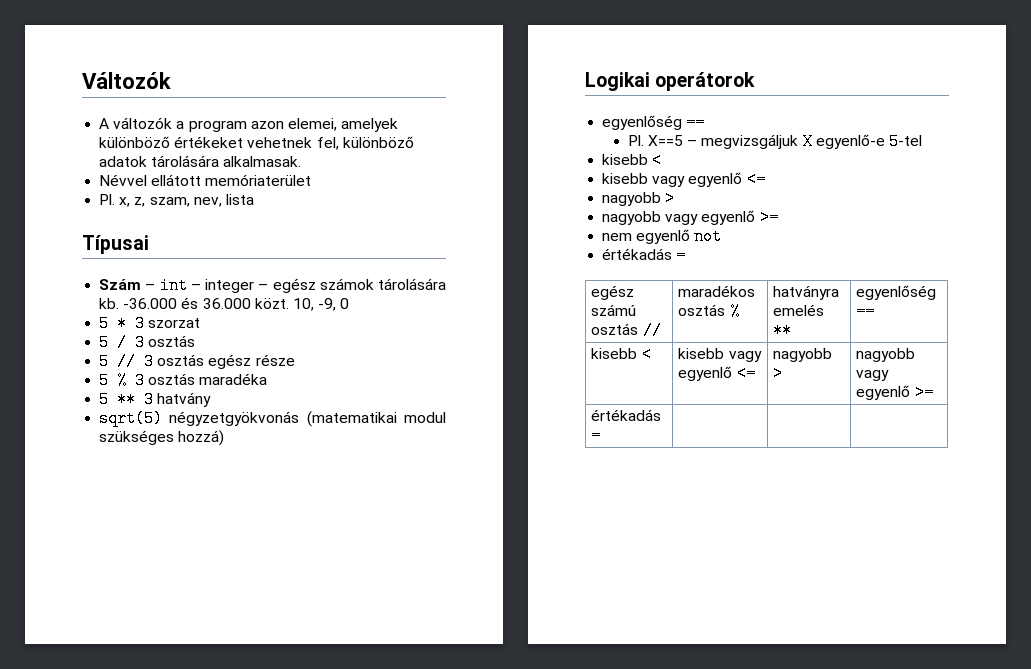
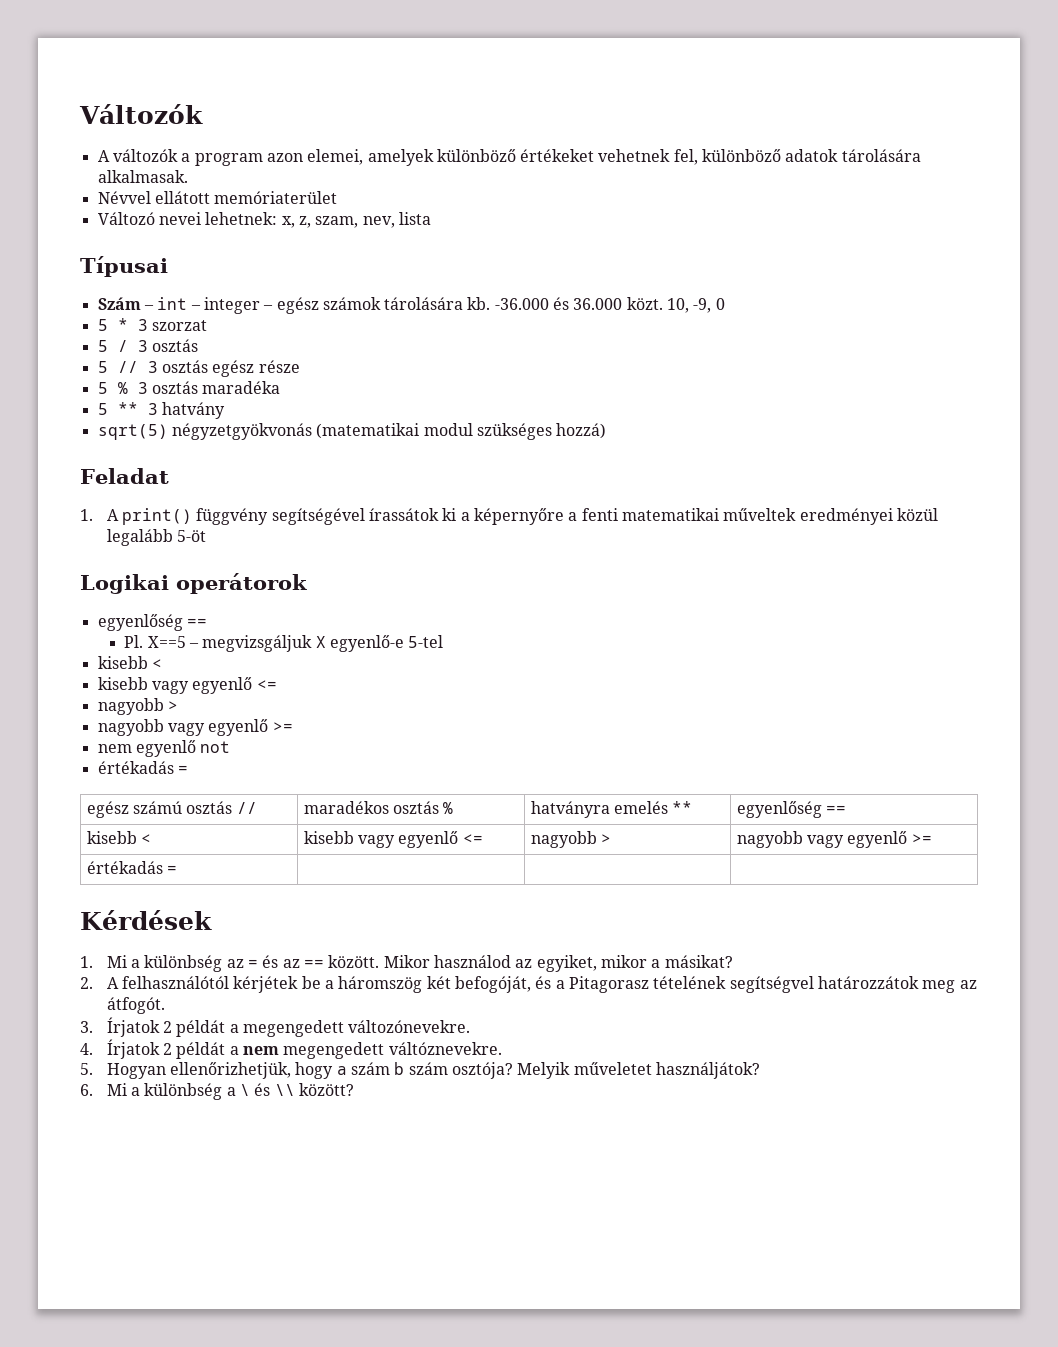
[99,194,116,205] Pl. -> [97,212,278,225] Változó nevei lehetnek:
(225, 438) none -> [80,468,169,484] [80,508,938,525] [106,529,207,546] // Feladat // 1. A print() függvény segítségével írassátok ki a képernyőre a fenti matematikai műveltek eredményei közül legalább 5-öt
(602, 435) none -> [80,910,212,930] [80,955,733,972] [80,976,977,993] [106,997,165,1014] [80,1017,471,1037] [80,1039,502,1059] [80,1062,761,1079] [80,1083,355,1100] // Kérdések // 1. Mi a különbség az = és az == között. Mikor használod az egyiket, mikor a másikat? // 2. A felhasználótól kérjétek be a háromszög két befogóját, és a Pitagorasz tételének segítségvel határozzátok meg az átfogót. // 3. Írjatok 2 példát a megengedett változónevekre. // 4. Írjatok 2 példát a nem megengedett váltóznevekre. // 5. Hogyan ellenőrizhetjük, hogy a szám b szám osztója? Melyik műveletet használjátok? // 6. Mi a különbség a \ és \\ között?

